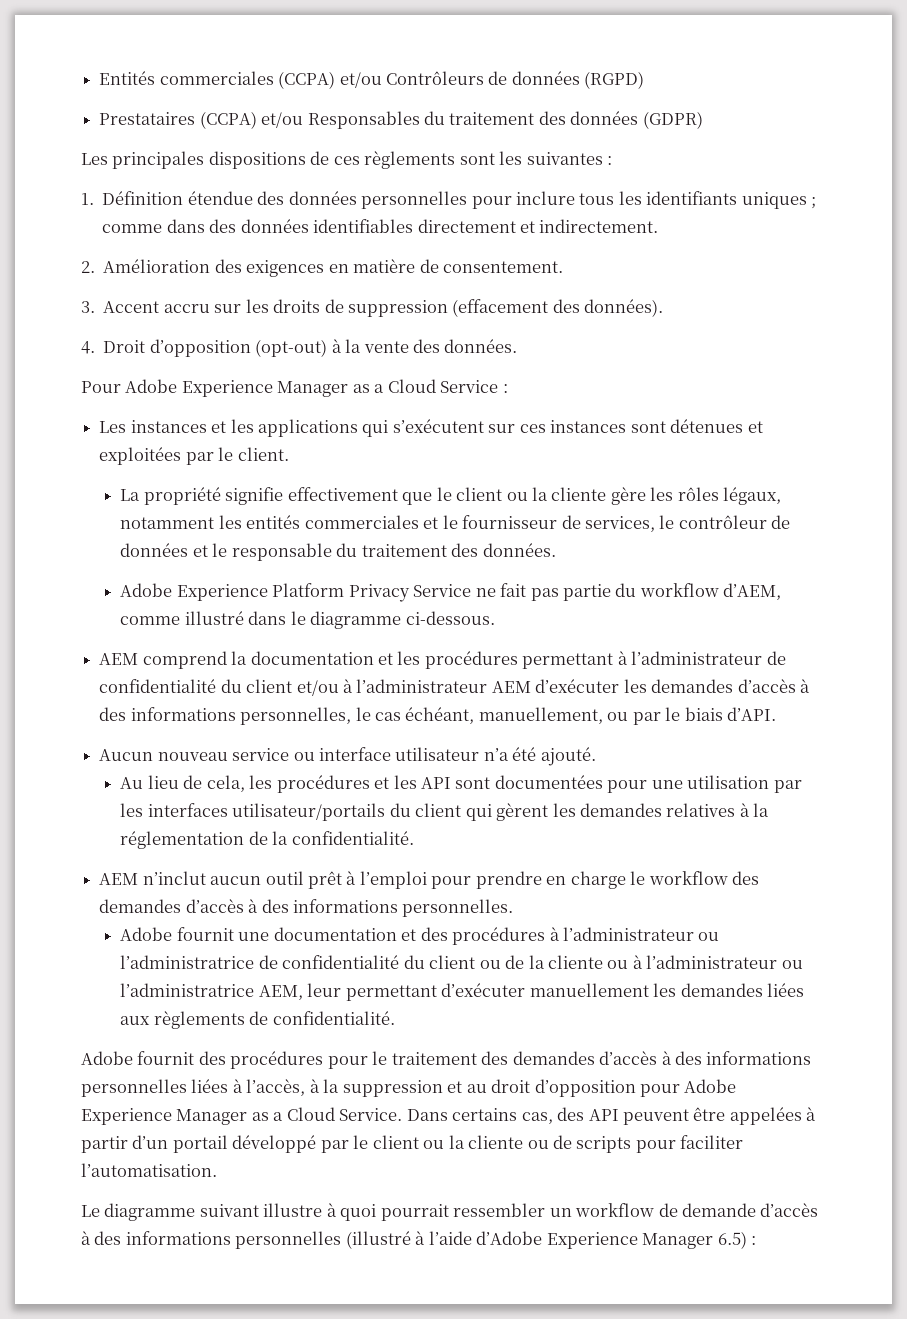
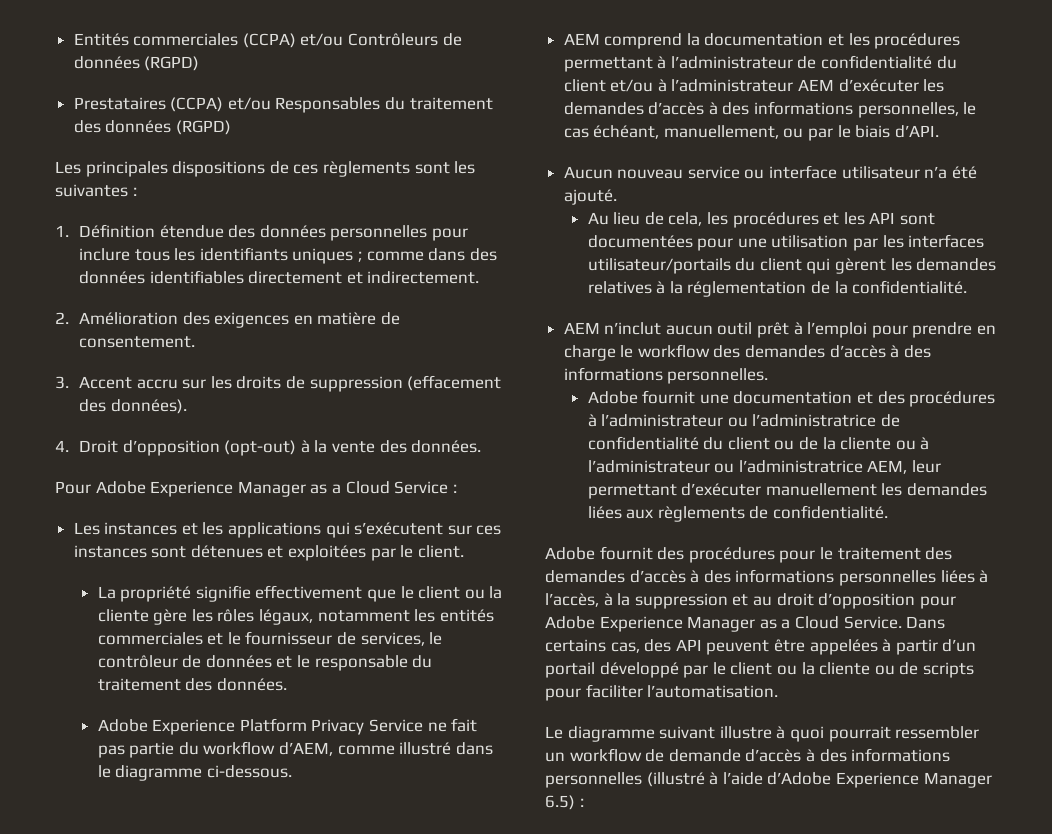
[642,111,703,129] (GDPR) -> [175,120,231,135] (RGPD)

